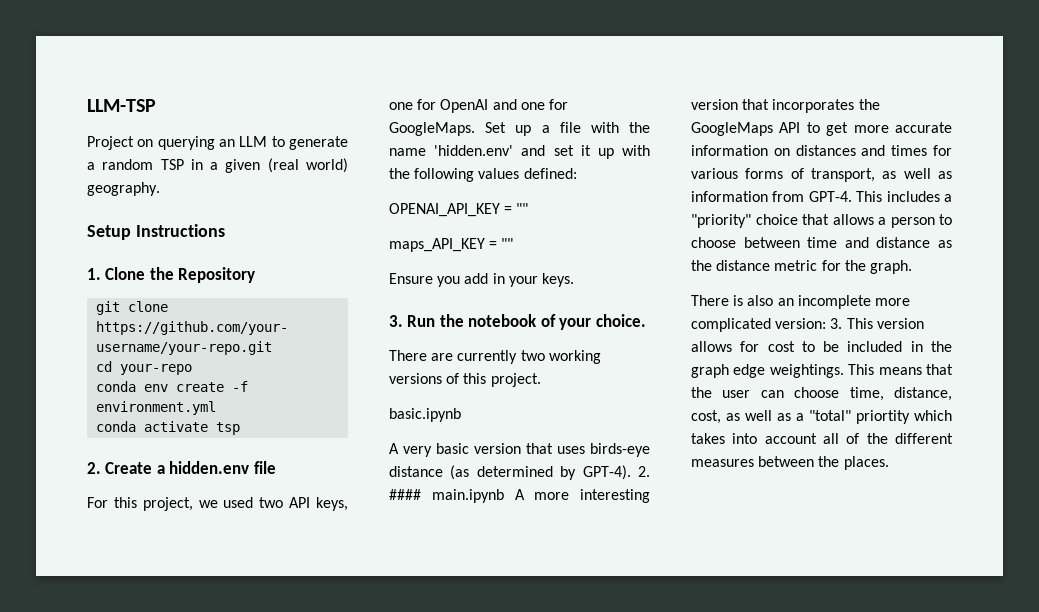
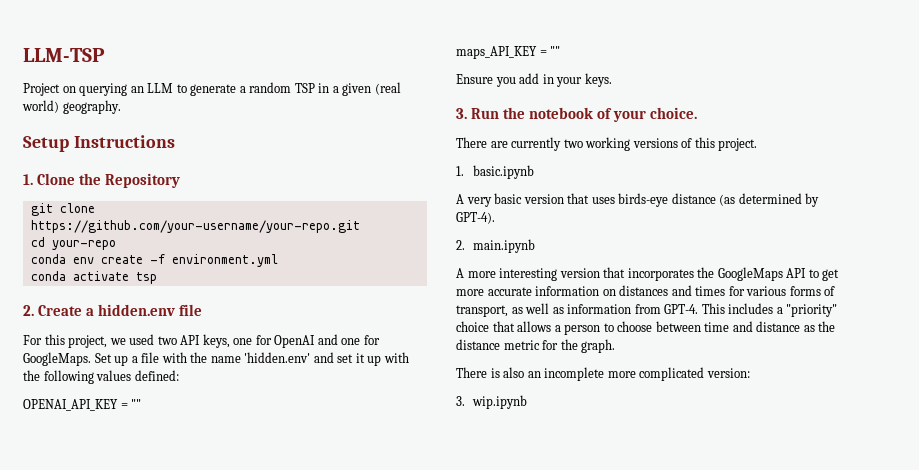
(541, 380) none -> [456,166,464,176] 1.
[638,466,650,477] [389,489,421,500] 2. #### -> [456,240,465,250] // 2.
(504, 496) none -> (535, 246) //
[830,318,924,329] [691,341,952,352] [691,364,953,378] [691,387,952,401] [691,410,952,424] [691,433,953,444] [691,456,889,470] 3. This version allows for cost to be included in the graph edge weightings. This means that the user can choose time, distance, cost, as well as a "total" priortity which takes into account all of the different measures between the places. -> [456,395,527,409] // 3. wip.ipynb

